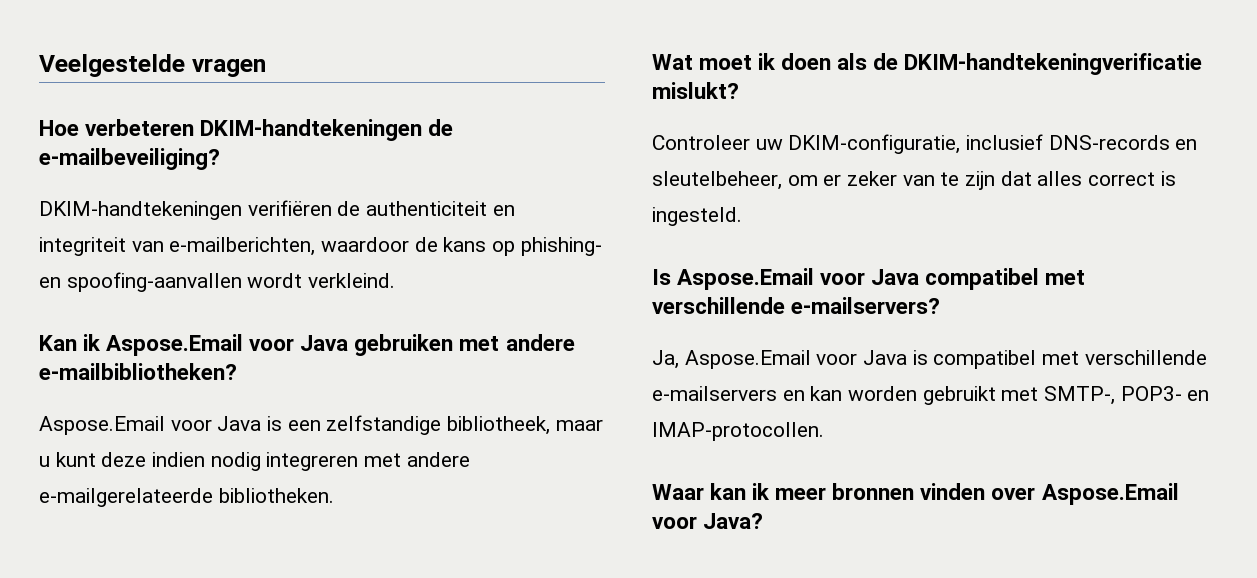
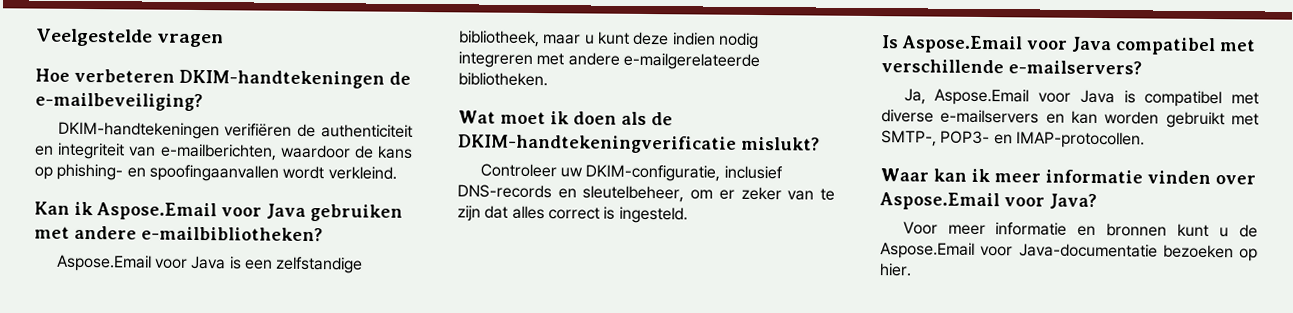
[66,272,242,292] spoofing-aanvallen -> [148,164,279,182] spoofingaanvallen
[1084,350,1207,365] verschillende -> [881,109,934,123] diverse
[832,483,915,500] bronnen -> [1045,169,1143,184] informatie
(764, 521) none -> [902,221,1258,238] [880,242,1258,262] [879,263,912,277] // Voor meer informatie en bronnen kunt u de Aspose.Email voor Java-documentatie bezoeken op hier.

